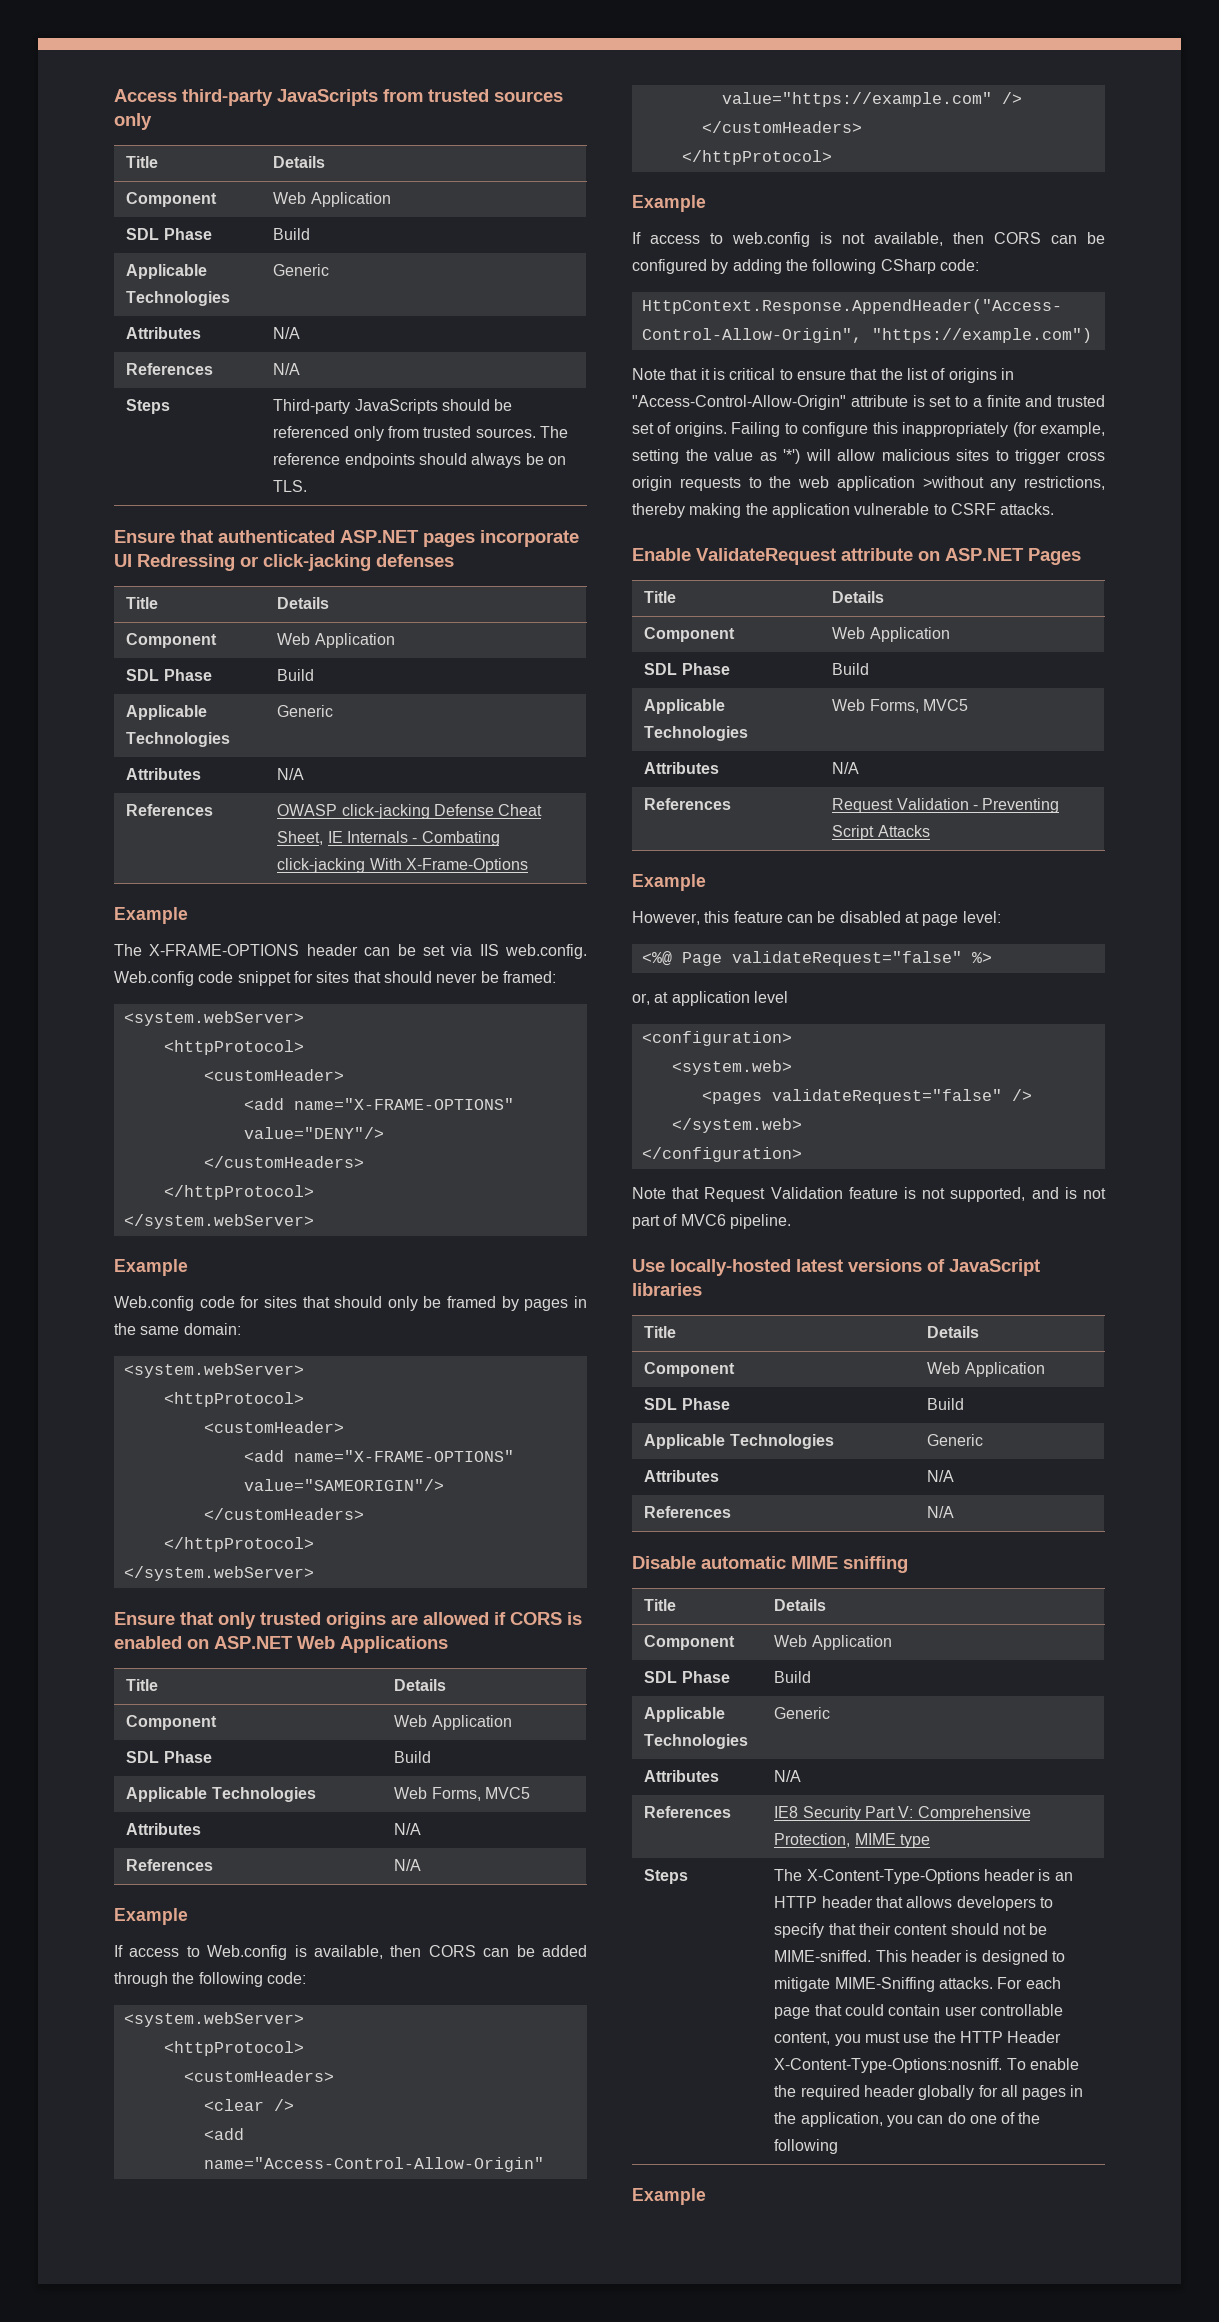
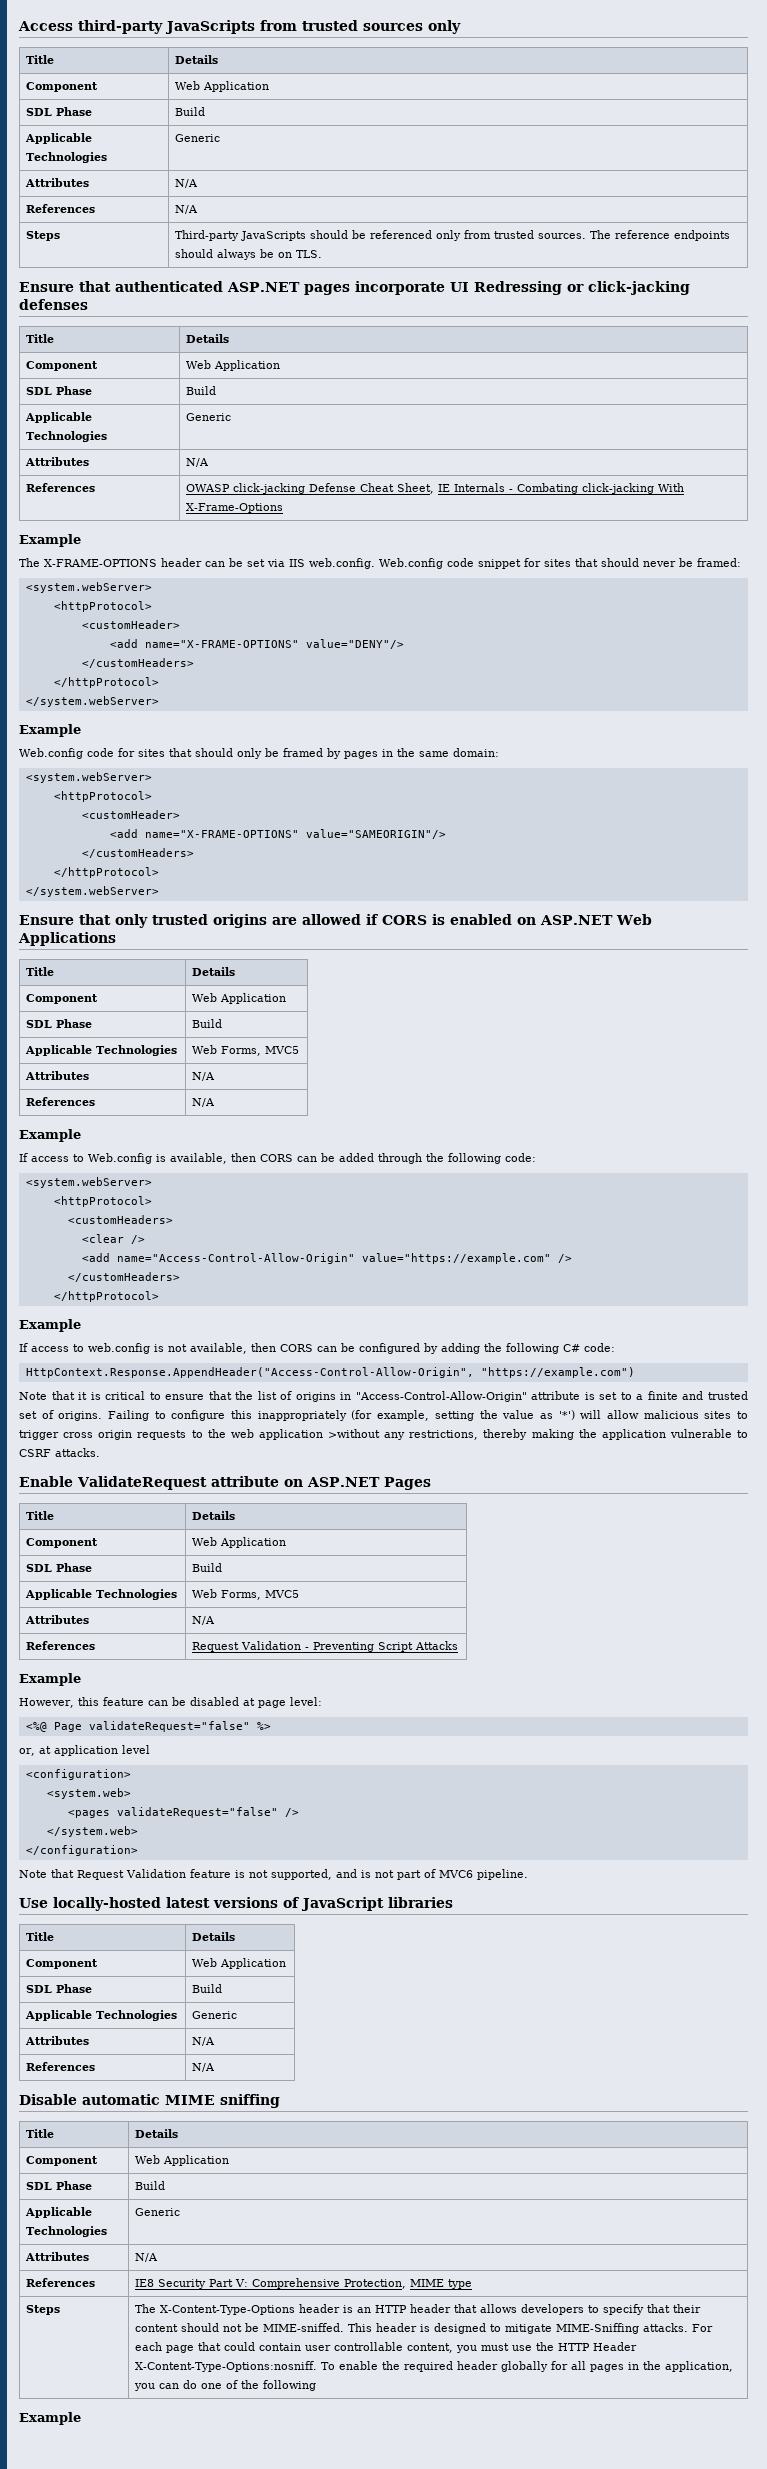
[880,259,936,274] CSharp -> [563,1344,580,1352] C#

